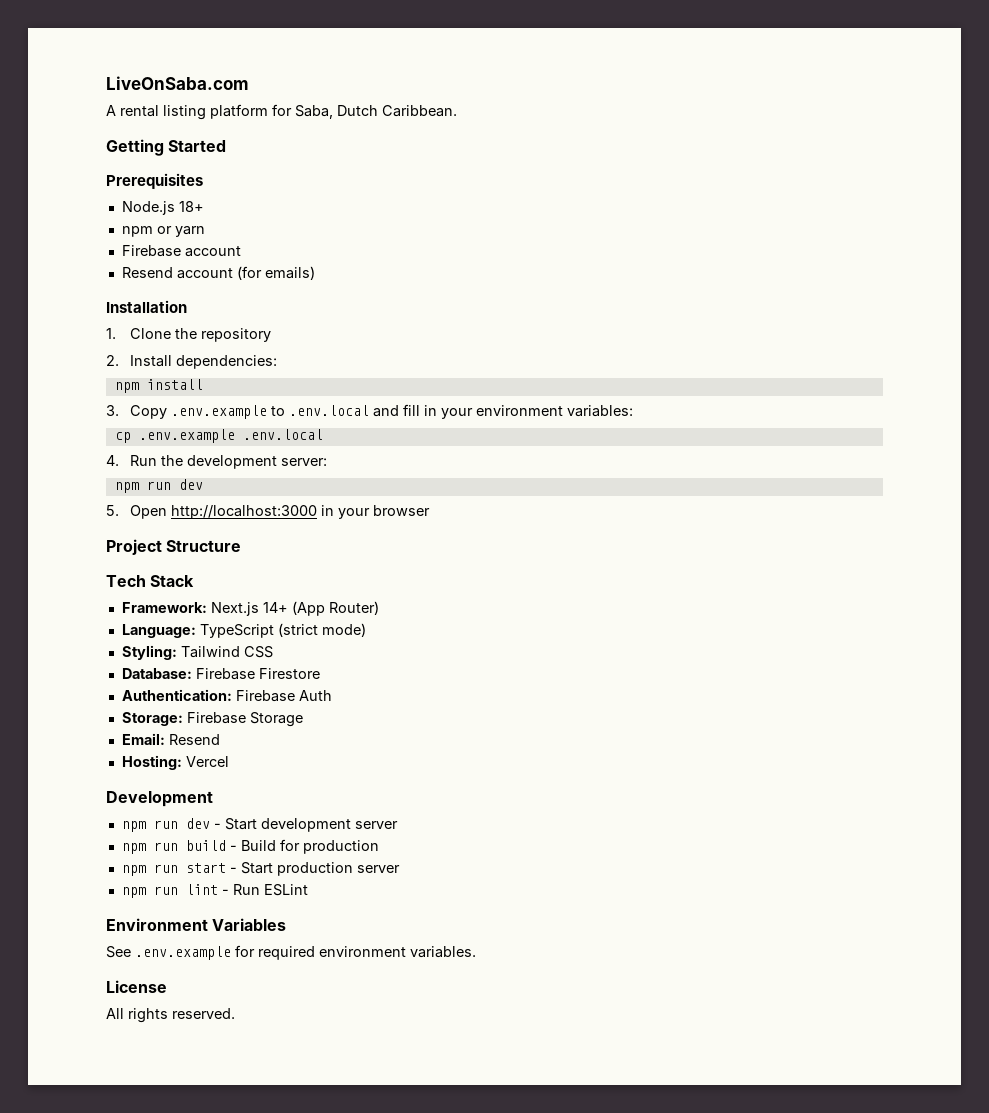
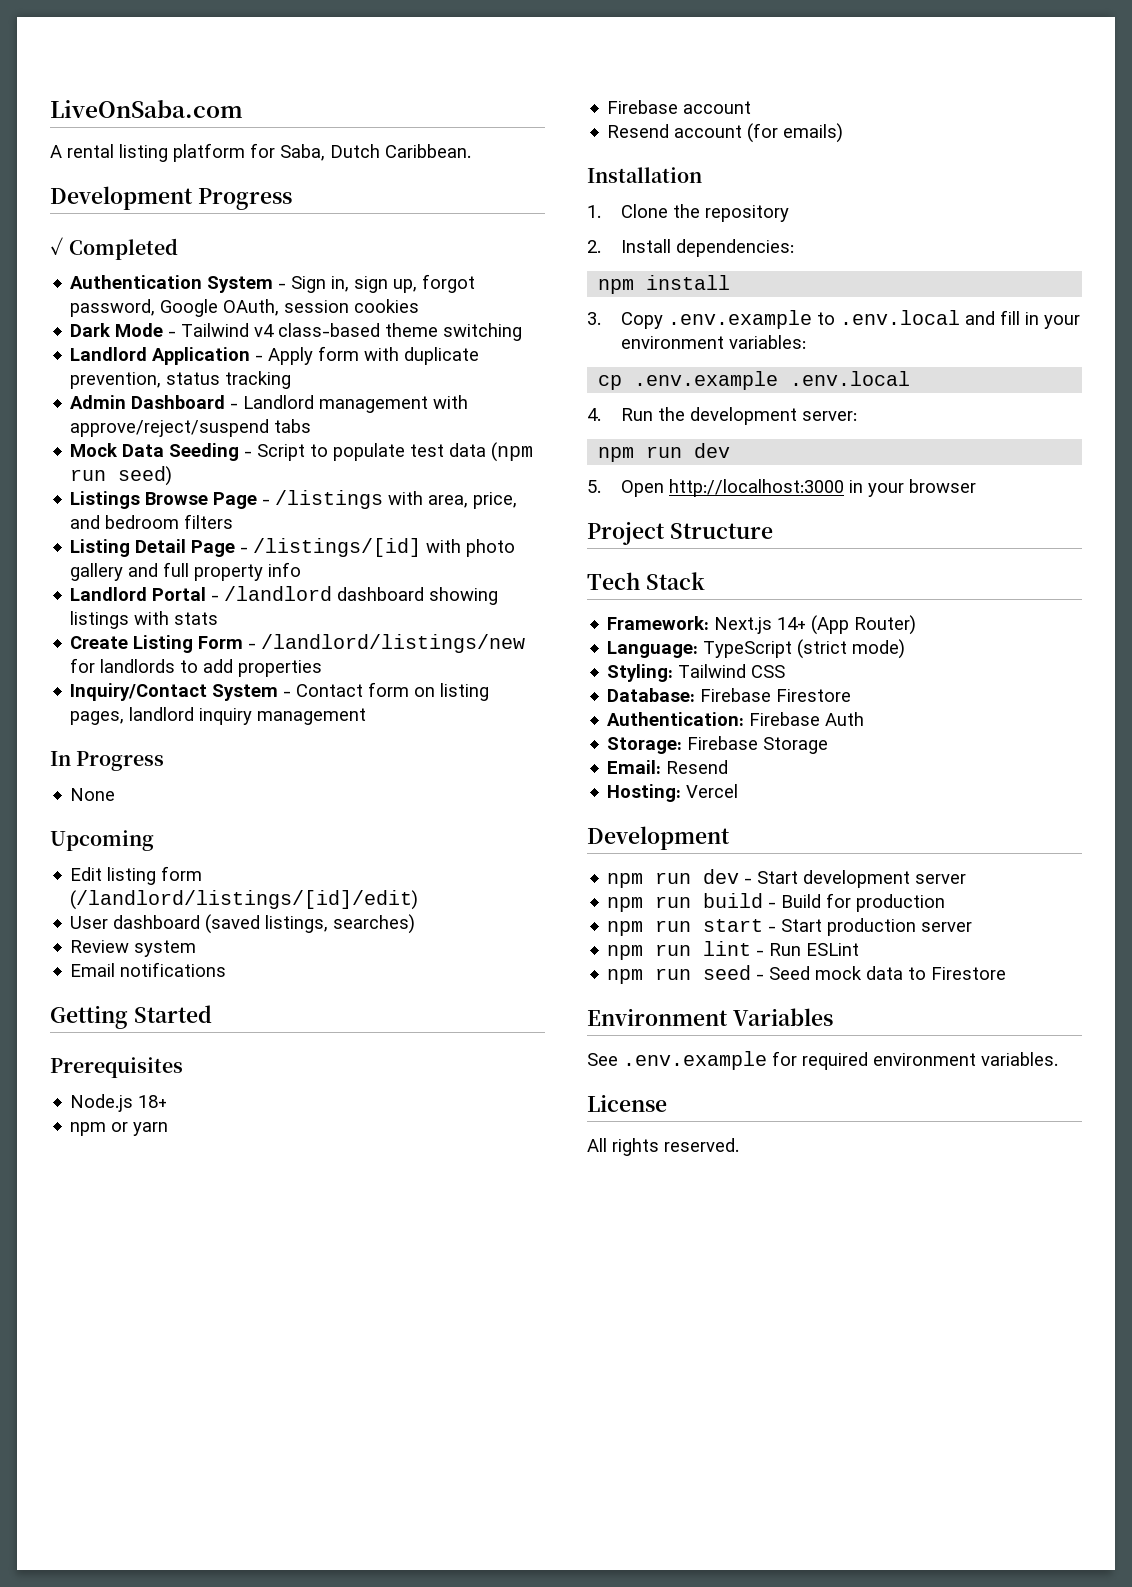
(457, 111) none -> [50,186,292,210] [50,237,179,260] [70,274,476,293] [70,299,420,317] [70,323,523,341] [70,346,480,365] [70,371,292,389] [70,395,469,413] [70,419,312,437] [70,442,534,462] [70,466,173,486] [70,490,518,509] [70,514,234,529] [70,538,516,557] [70,562,302,581] [70,586,499,605] [70,611,219,629] [70,634,526,653] [70,658,323,677] [70,682,490,701] [70,707,367,725] [50,751,165,771] [70,788,116,801] [50,830,154,851] [70,866,203,885] [70,890,419,910] [70,914,416,934] [70,940,197,957] [70,962,227,977] // Development Progress // ✓ Completed // Authentication System - Sign in, sign up, forgot password, Google OAuth, session cookies // Dark Mode - Tailwind v4 class-based theme switching // Landlord Application - Apply form with duplicate prevention, status tracking // Admin Dashboard - Landlord management with approve/reject/suspend tabs // Mock Data Seeding - Script to populate test data (npm run seed) // Listings Browse Page - /listings with area, price, and bedroom filters // Listing Detail Page - /listings/[id] with photo gallery and full property info // Landlord Portal - /landlord dashboard showing listings with stats // Create Listing Form - /landlord/listings/new for landlords to add properties // Inquiry/Contact System - Contact form on listing pages, landlord inquiry management // In Progress // None // Upcoming // Edit listing form (/landlord/listings/[id]/edit) // User dashboard (saved listings, searches) // Review system // Email notifications
(308, 890) none -> [607,965,1007,984] // npm run seed - Seed mock data to Firestore

